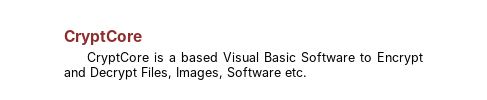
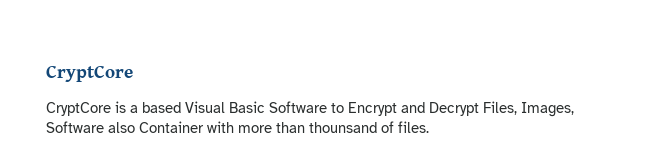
[285,68,307,77] etc. -> [108,121,429,133] also Container with more than thounsand of files.

